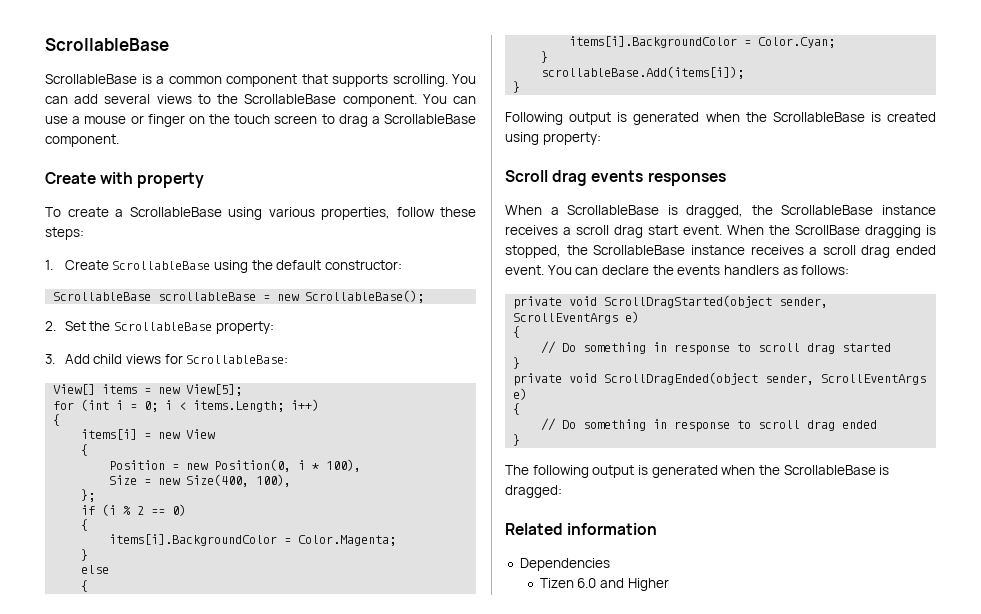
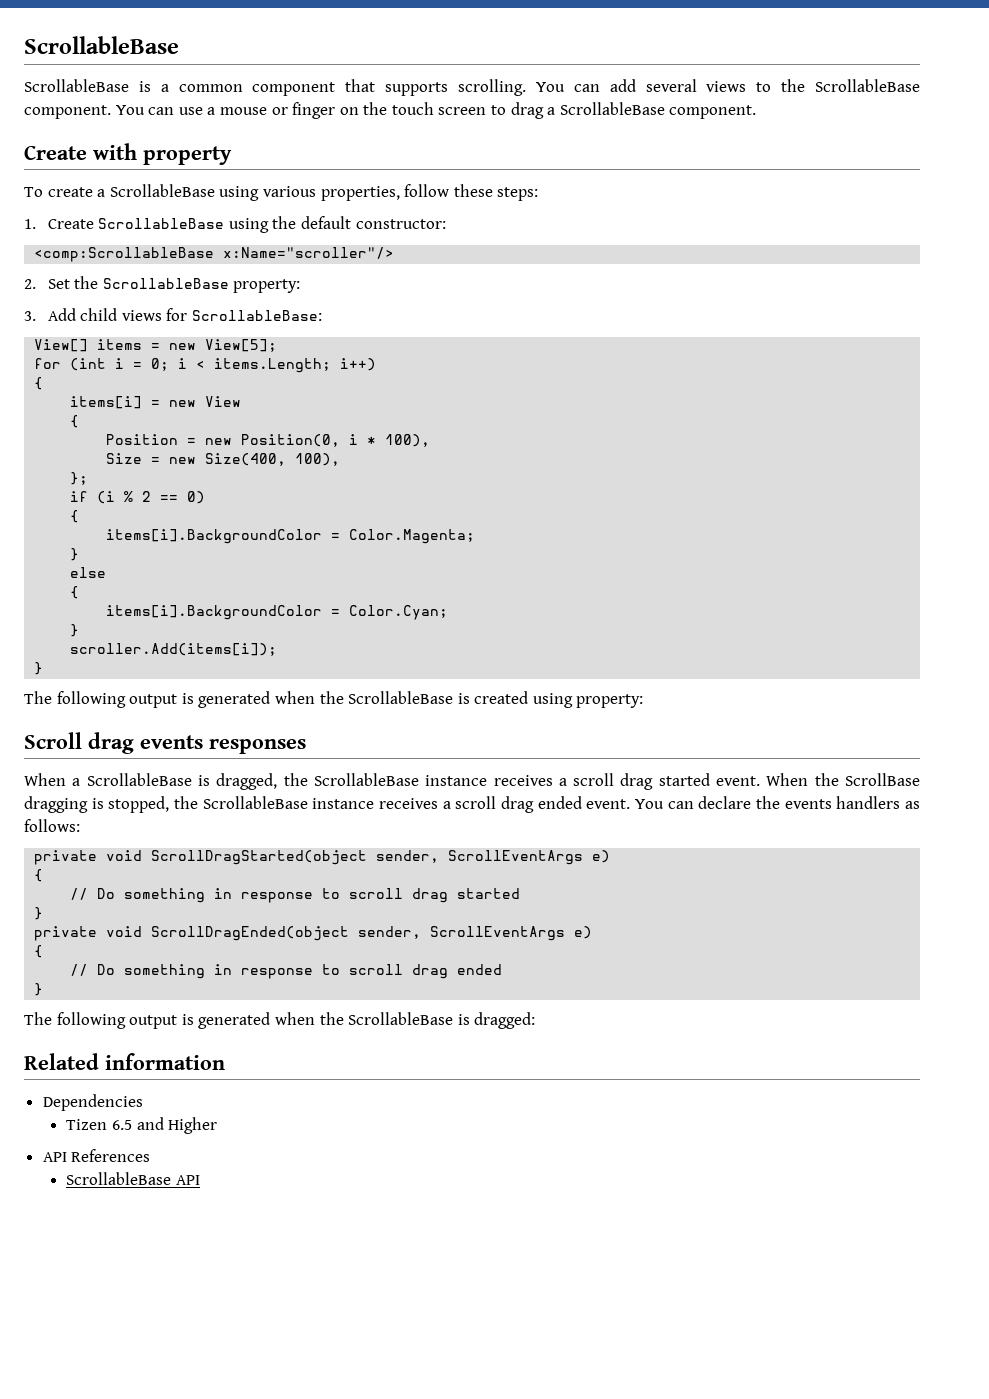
[53,290,425,303] ScrollableBase scrollableBase = new ScrollableBase(); -> [34,247,395,262] <comp:ScrollableBase x:Name="scroller"/>
[541,66,745,79] [513,81,521,93] [505,112,563,125] scrollableBase.Add(items[i]); // } // Following -> [70,643,278,656] [34,662,44,675] [24,691,126,708] scroller.Add(items[i]); // } // The following
[648,225,678,235] start -> [658,773,710,786] started
[577,578,597,588] 6.0 -> [111,1120,132,1130] 6.5
(669, 584) none -> [42,1149,151,1162] [66,1172,200,1185] // API References // ScrollableBase API

